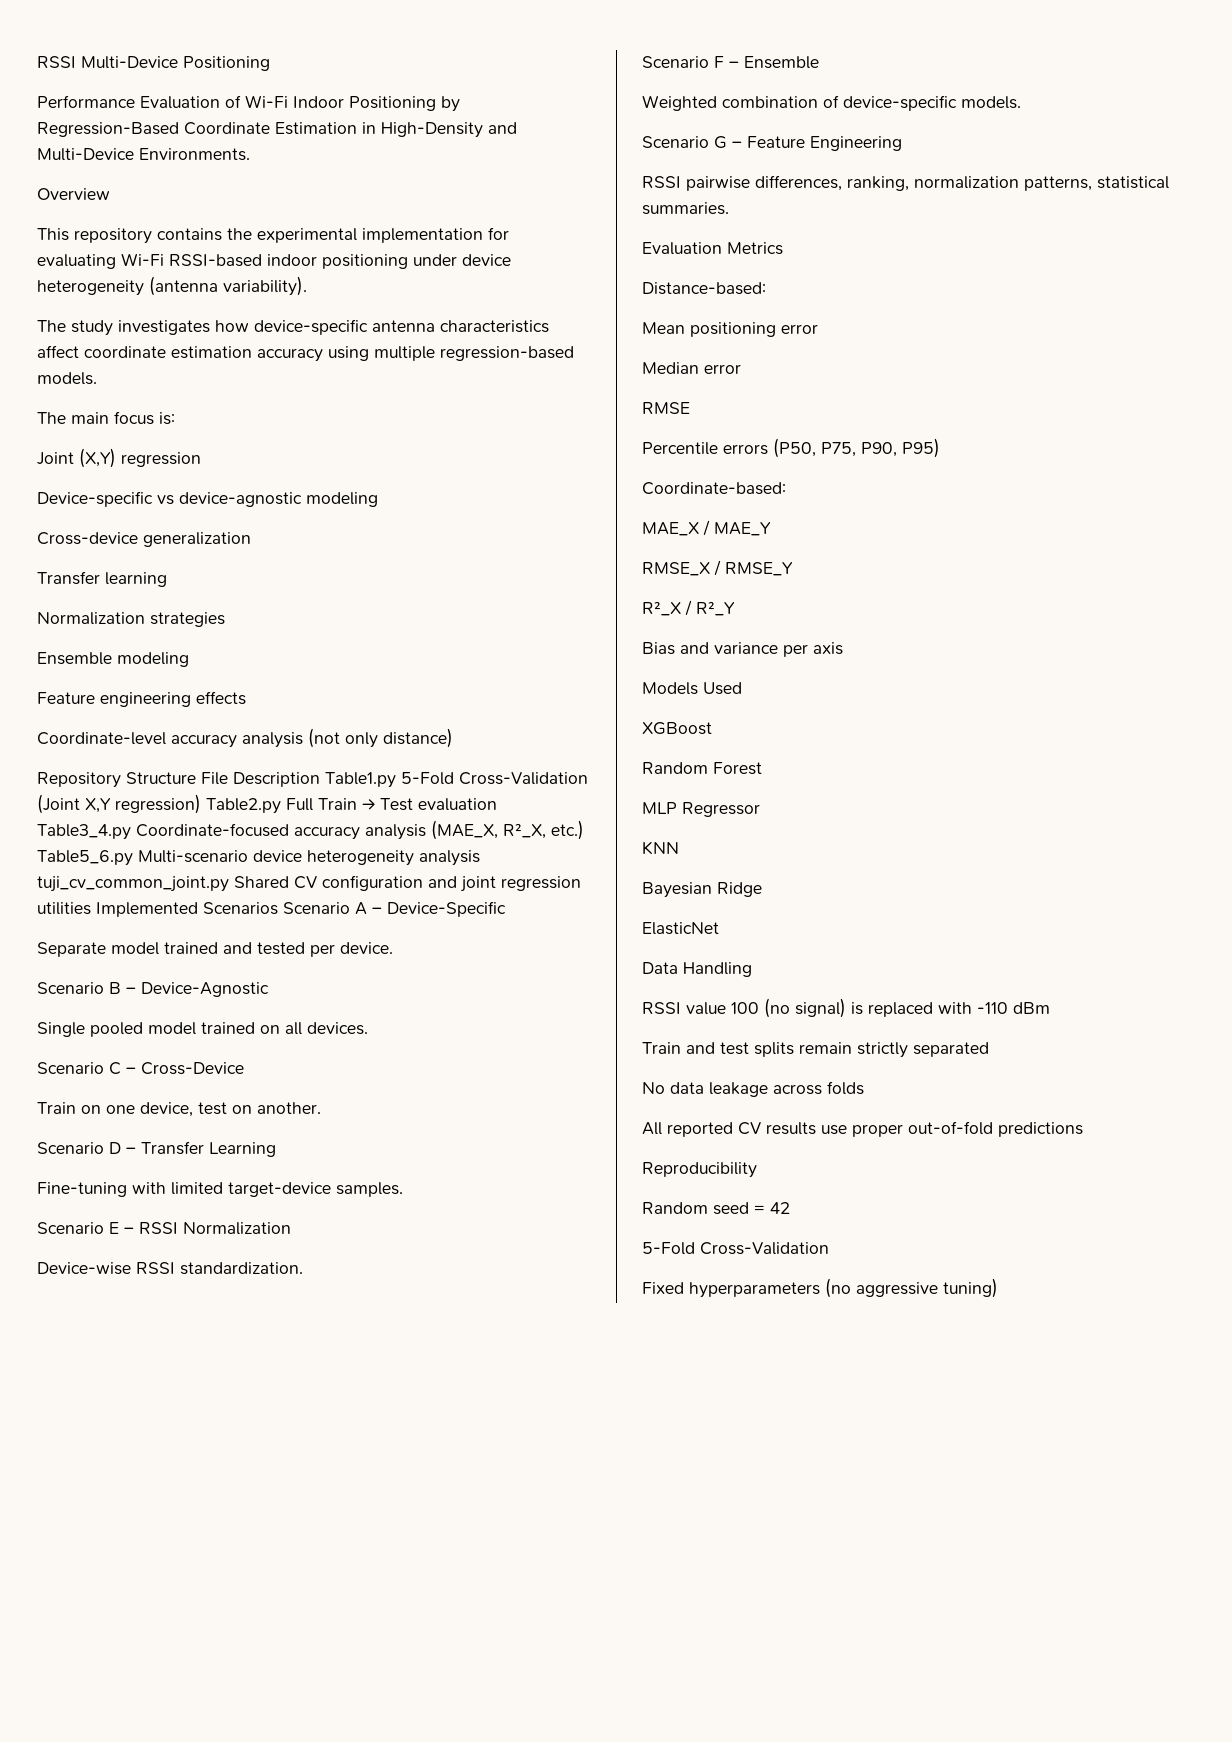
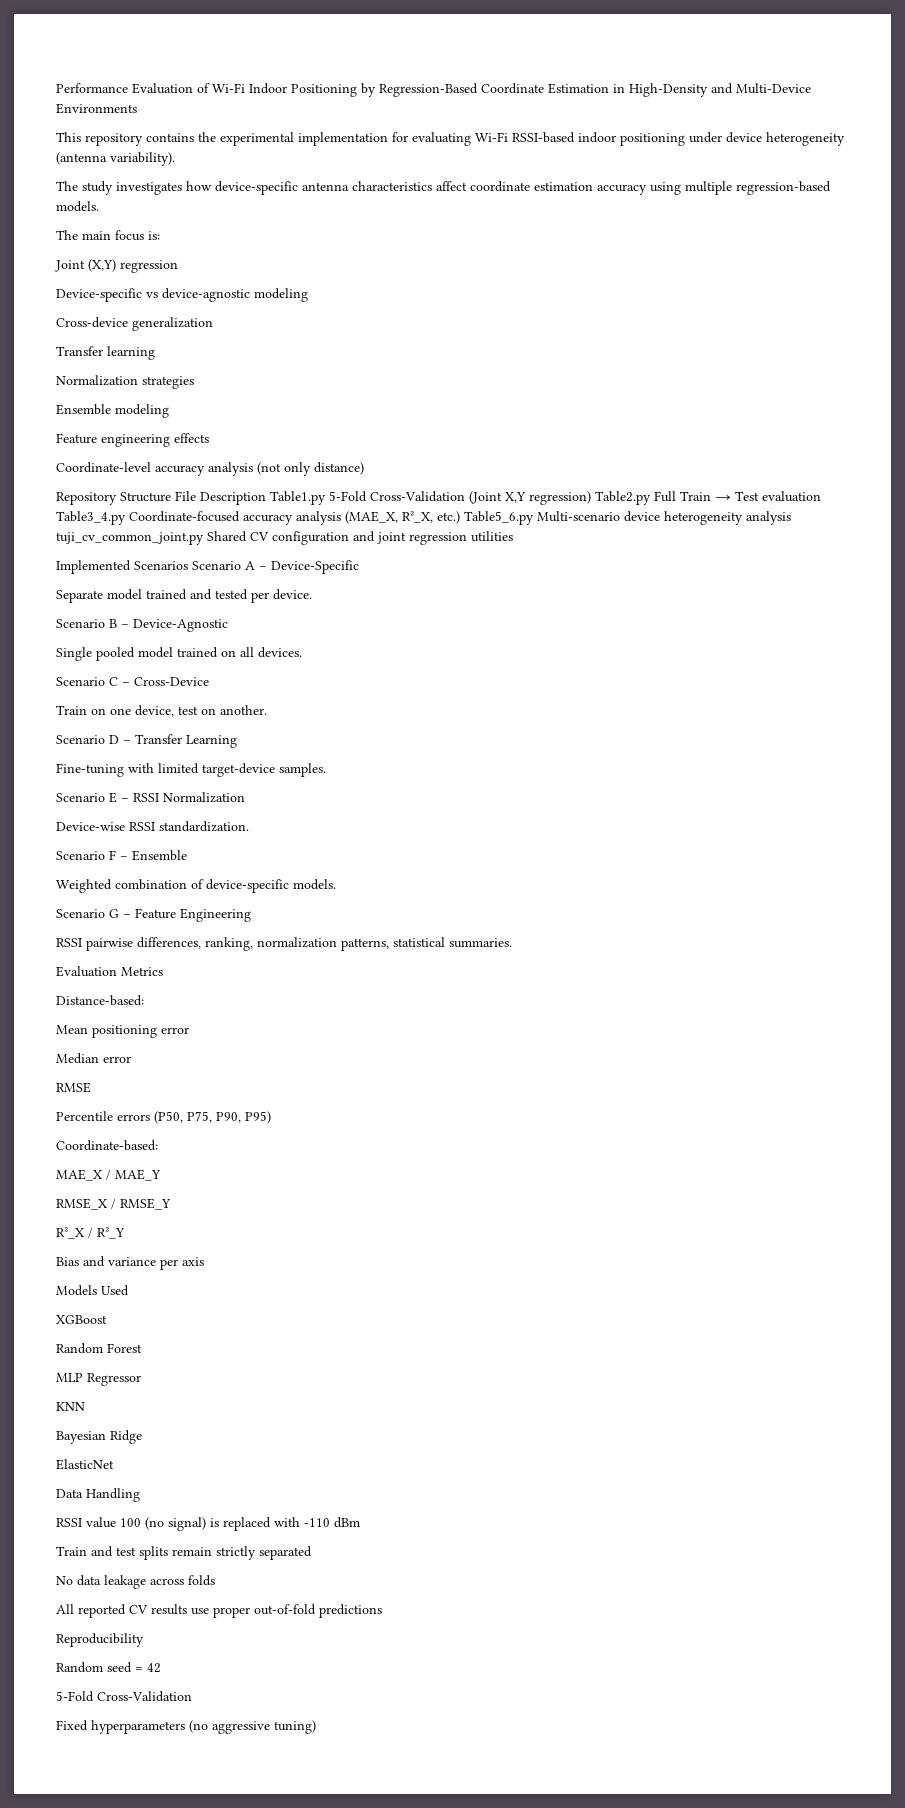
[37,56,270,71] RSSI Multi-Device Positioning // -> (56, 88) none
[139,148,250,161] [37,188,110,200] Environments. // Overview -> [56,103,137,114] Environments
(91, 908) none -> (513, 536) //

